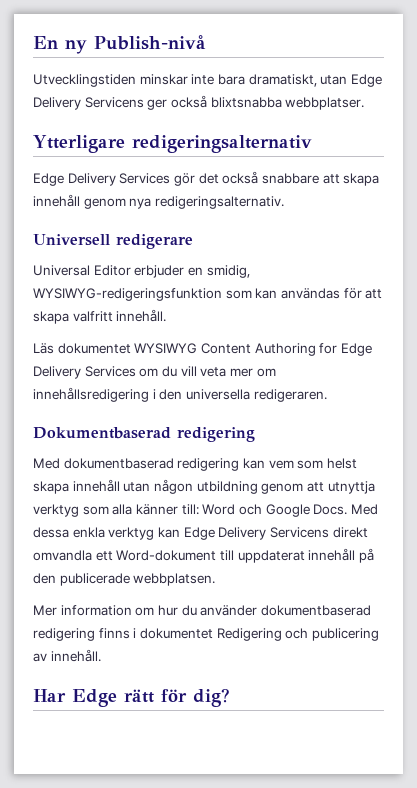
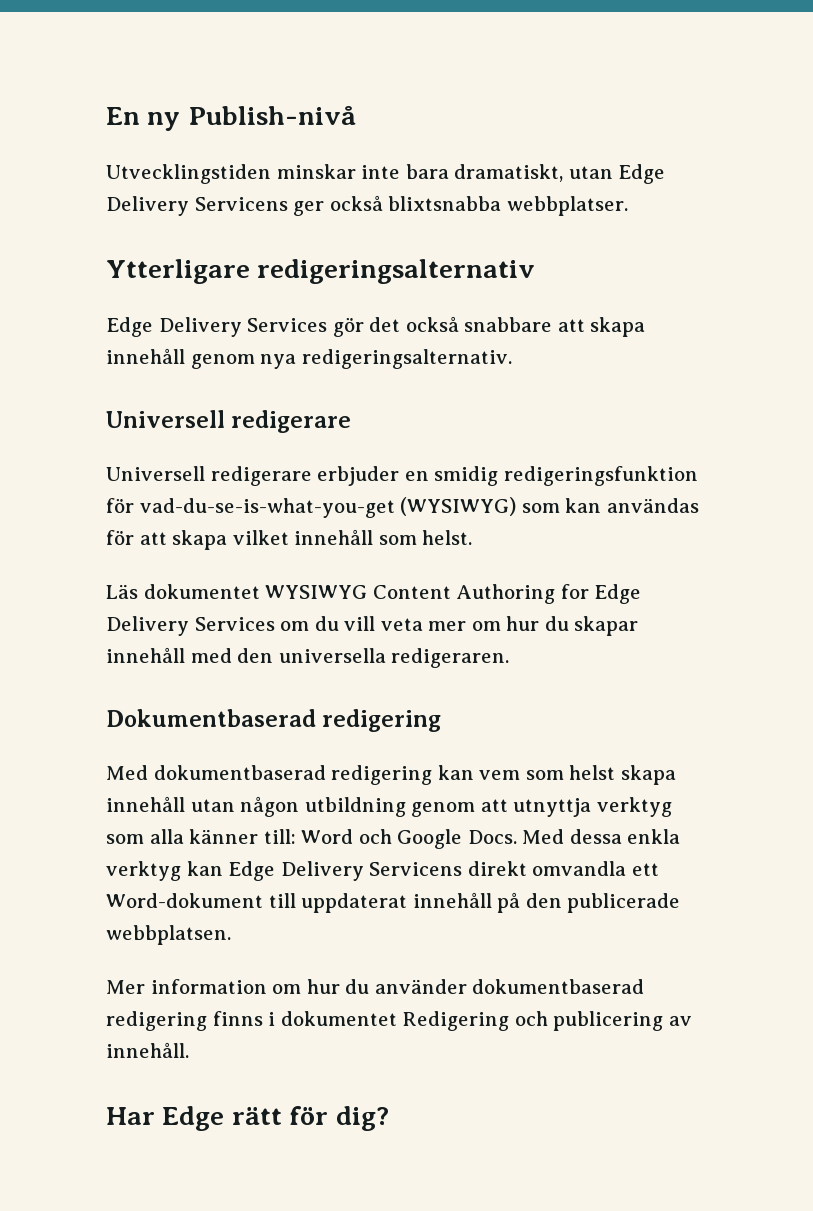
[33,265,250,278] [33,288,222,301] Universal Editor erbjuder en smidig, WYSIWYG-redigeringsfunktion -> [106,466,698,486] [106,497,517,518] Universell redigerare erbjuder en smidig redigeringsfunktion för vad-du-se-is-what-you-get (WYSIWYG)
[72,309,167,322] valfritt innehåll. -> [232,529,473,545] vilket innehåll som helst.
[33,387,156,402] innehållsredigering i -> [506,616,639,636] [106,647,232,663] hur du skapar innehåll med

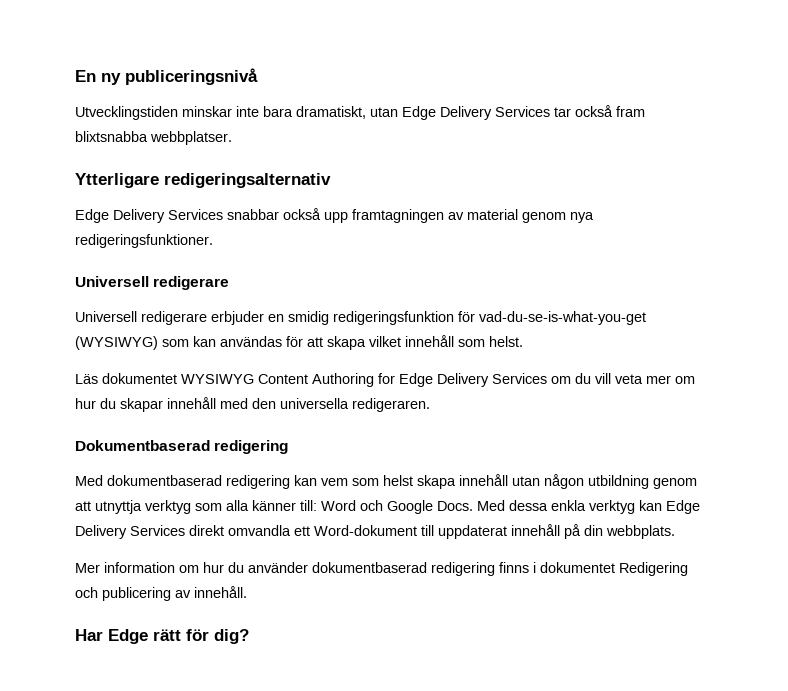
[187,106,356,125] Publish-nivå -> [125,68,258,85] publiceringsnivå
[194,195,383,216] Servicens ger också -> [495,105,645,117] Services tar också fram
[332,316,646,337] [106,348,185,364] gör det också snabbare att skapa innehåll -> [227,208,518,223] snabbar också upp framtagningen av material
[301,349,512,369] redigeringsalternativ. -> [75,234,213,248] redigeringsfunktioner.
[369,862,463,876] Servicens -> [130,525,185,536] Services
[525,893,681,913] [106,925,231,945] den publicerade webbplatsen. -> [584,525,675,539] din webbplats.

